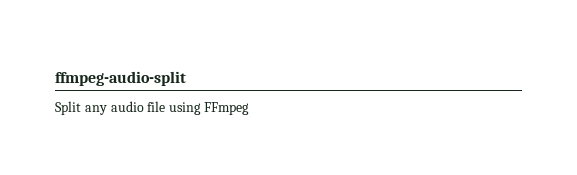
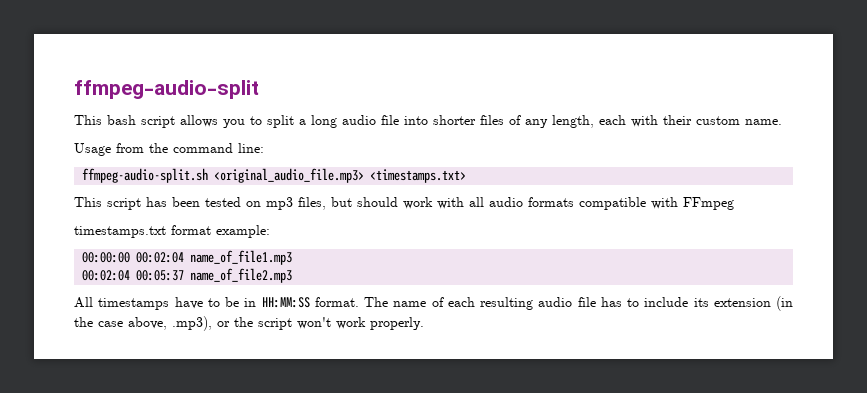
[55,101,249,115] Split any audio file using FFmpeg -> [74,115,782,128] [74,143,264,156] [82,168,467,183] [74,197,734,210] [74,225,270,238] [82,250,293,265] [82,268,293,283] [74,296,793,311] [74,316,424,331] This bash script allows you to split a long audio file into shorter files of any length, each with their custom name. // Usage from the command line: // ffmpeg-audio-split.sh <original_audio_file.mp3> <timestamps.txt> // This script has been tested on mp3 files, but should work with all audio formats compatible with FFmpeg // timestamps.txt format example: // 00:00:00 00:02:04 name_of_file1.mp3 // 00:02:04 00:05:37 name_of_file2.mp3 // All timestamps have to be in HH:MM:SS format. The name of each resulting audio file has to include its extension (in the case above, .mp3), or the script won't work properly.

